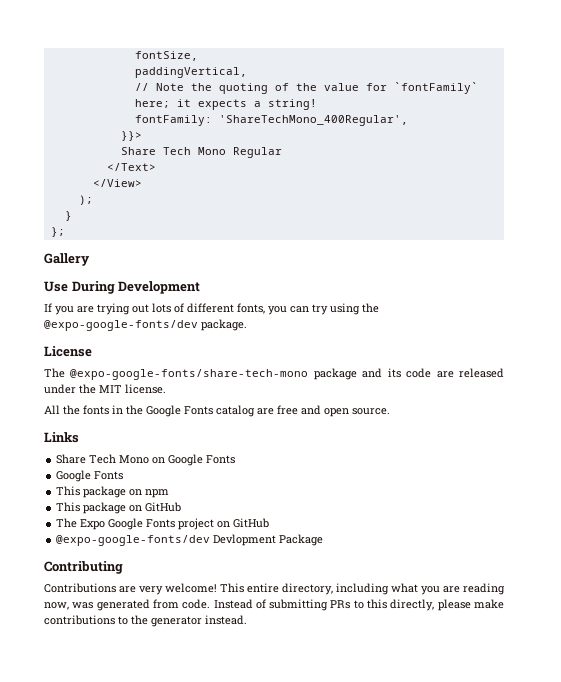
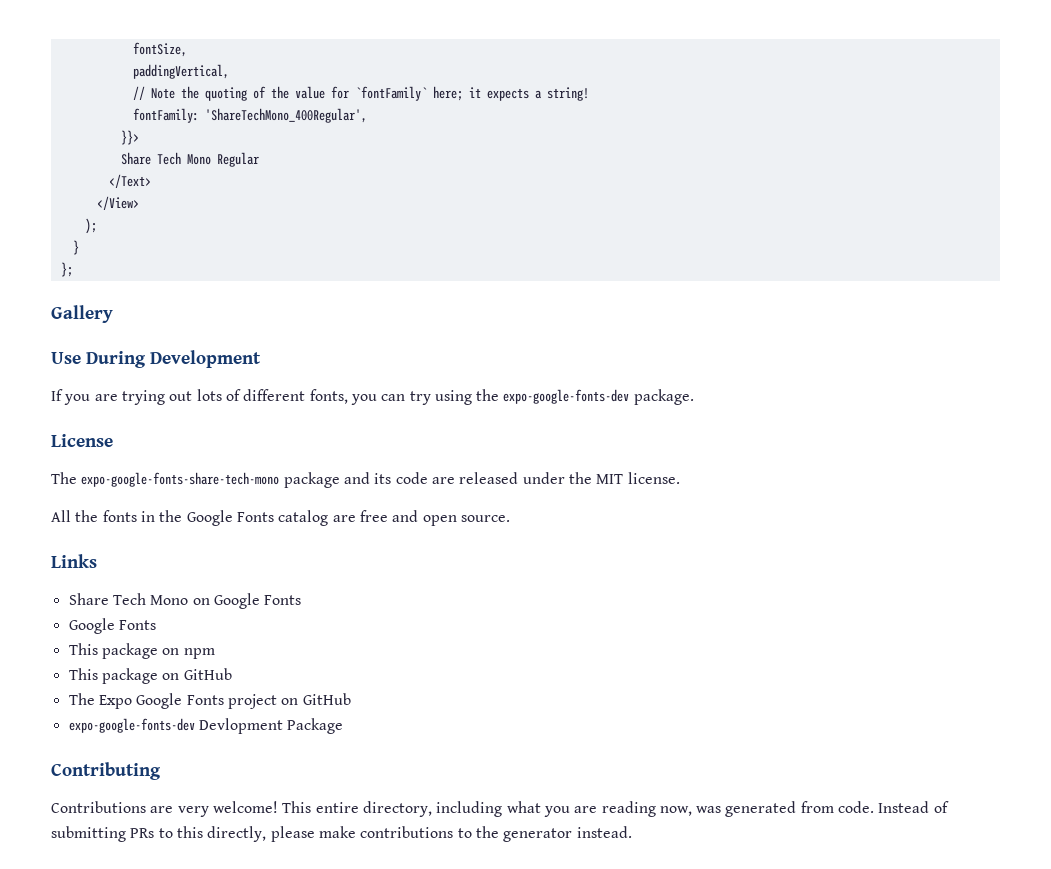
[44,320,198,331] @expo-google-fonts/dev -> [503,389,630,404] expo-google-fonts-dev
[70,369,309,380] @expo-google-fonts/share-tech-mono -> [81,472,280,487] expo-google-fonts-share-tech-mono
[56,535,211,546] @expo-google-fonts/dev -> [68,718,195,733] expo-google-fonts-dev

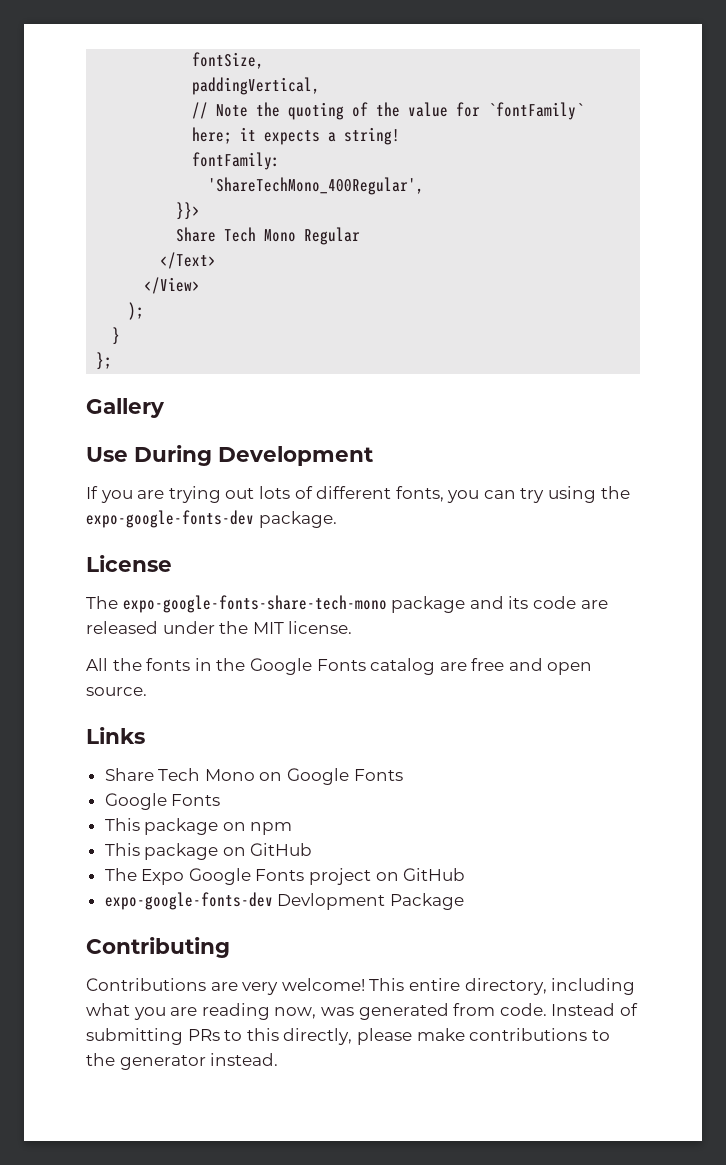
(199, 115) none -> (281, 161) //

